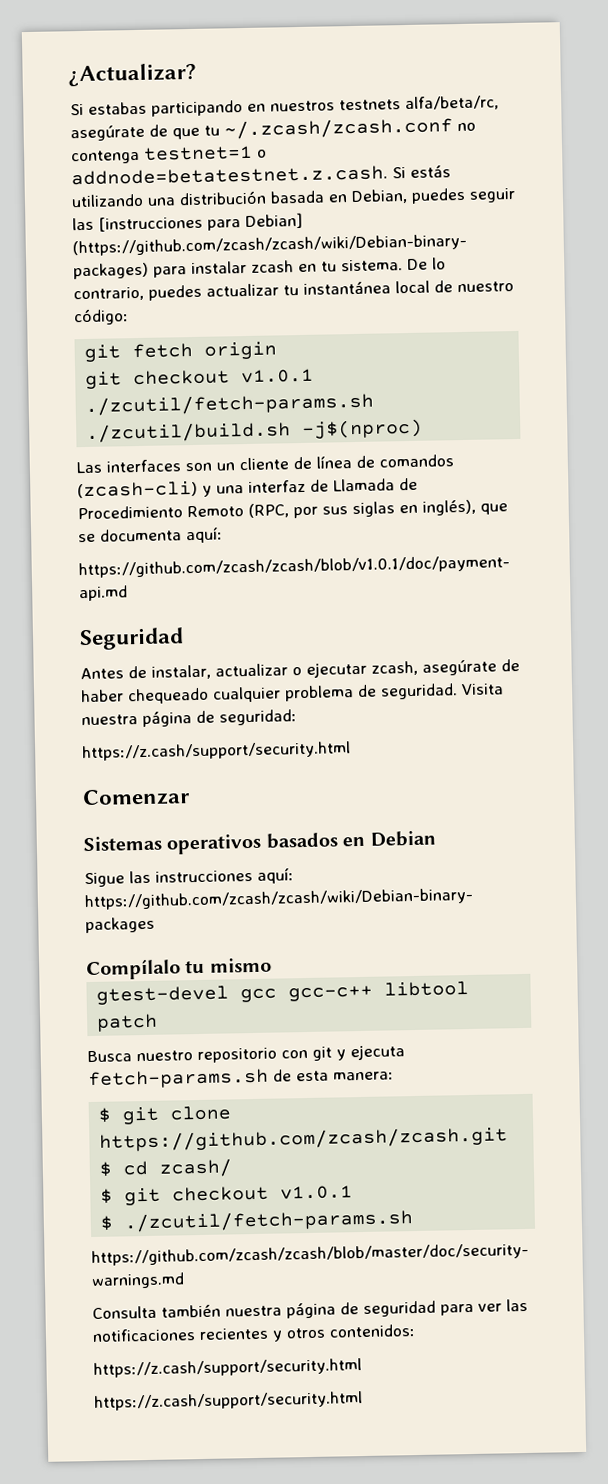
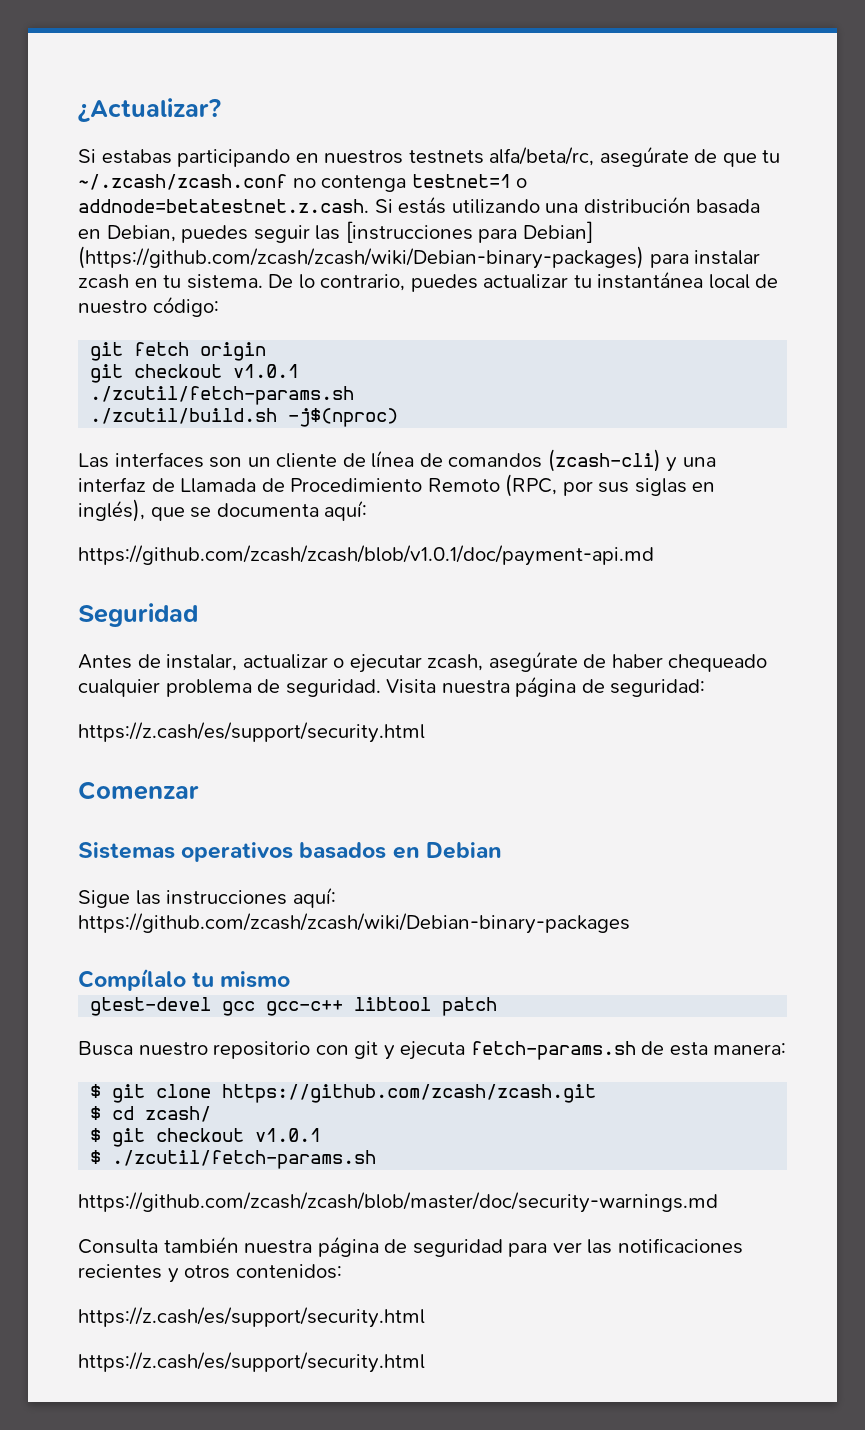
[82,741,351,762] https://z.cash/support/security.html -> [78,722,425,743] https://z.cash/es/support/security.html
[93,1358,362,1378] [94,1391,363,1411] https://z.cash/support/security.html // https://z.cash/support/security.html -> [78,1307,425,1328] [78,1352,425,1373] https://z.cash/es/support/security.html // https://z.cash/es/support/security.html

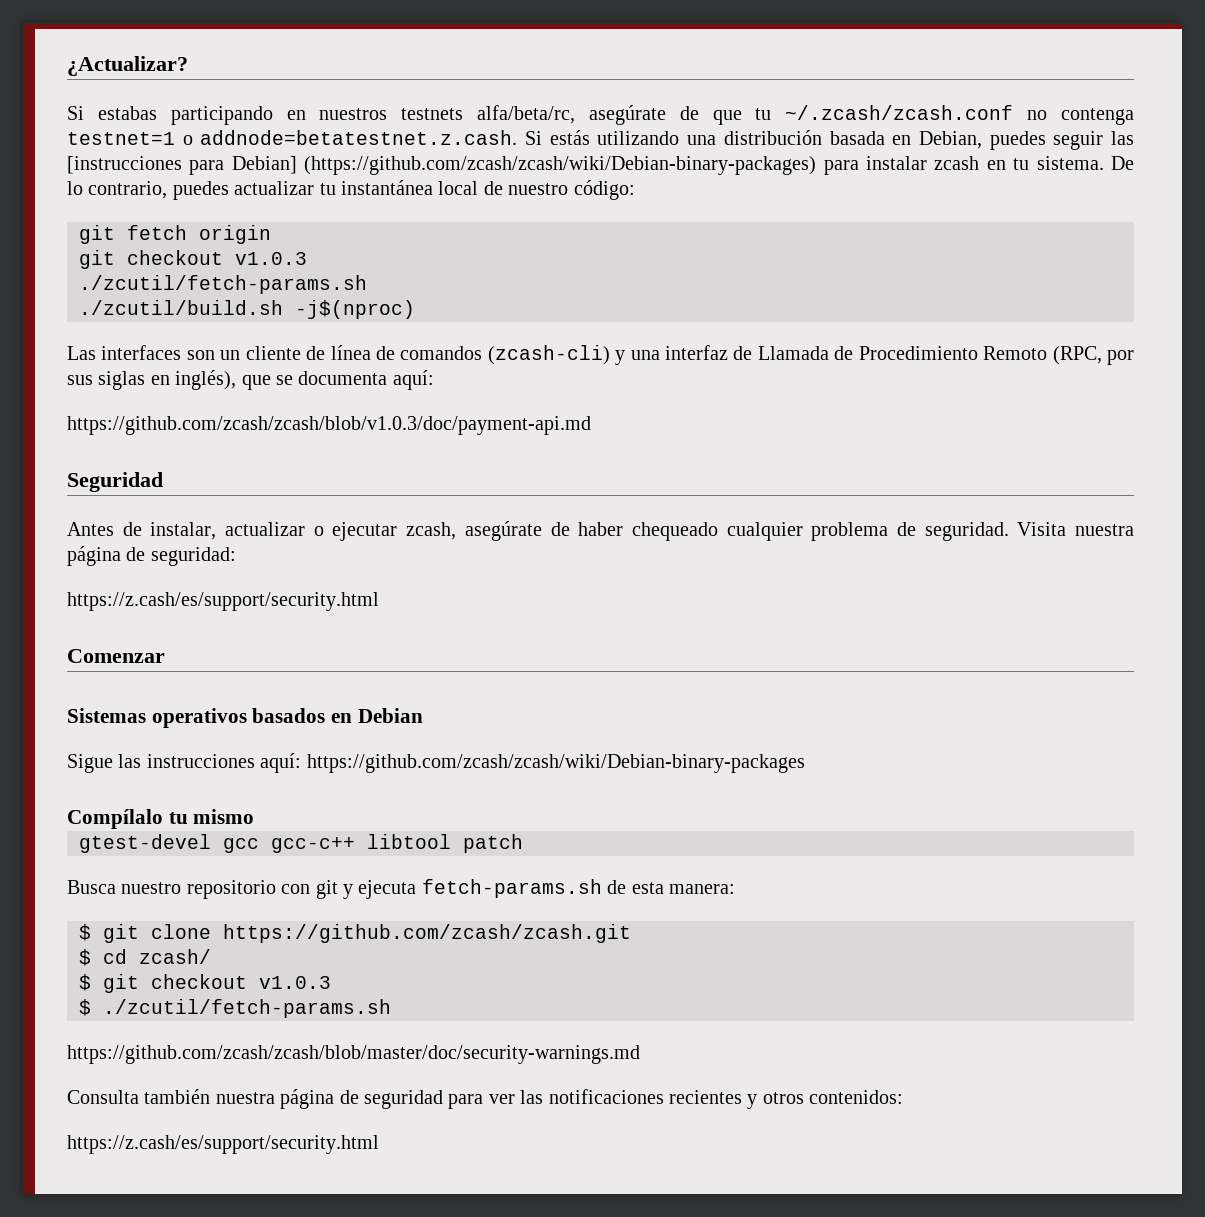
[233,364,300,378] v1.0.1 -> [235,252,307,265] v1.0.3
[78,545,654,566] https://github.com/zcash/zcash/blob/v1.0.1/doc/payment-api.md -> [67,416,591,435] https://github.com/zcash/zcash/blob/v1.0.3/doc/payment-api.md
[255,1128,322,1142] v1.0.1 -> [259,976,331,989] v1.0.3
[78,1352,425,1373] // https://z.cash/es/support/security.html -> (379, 1144) none

